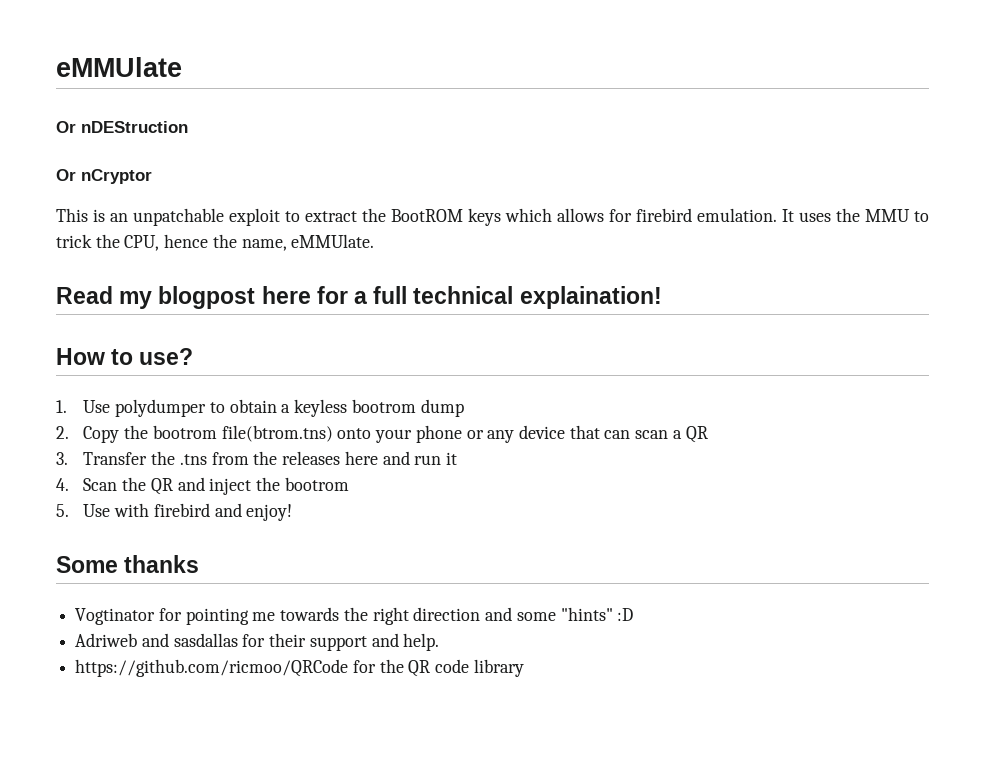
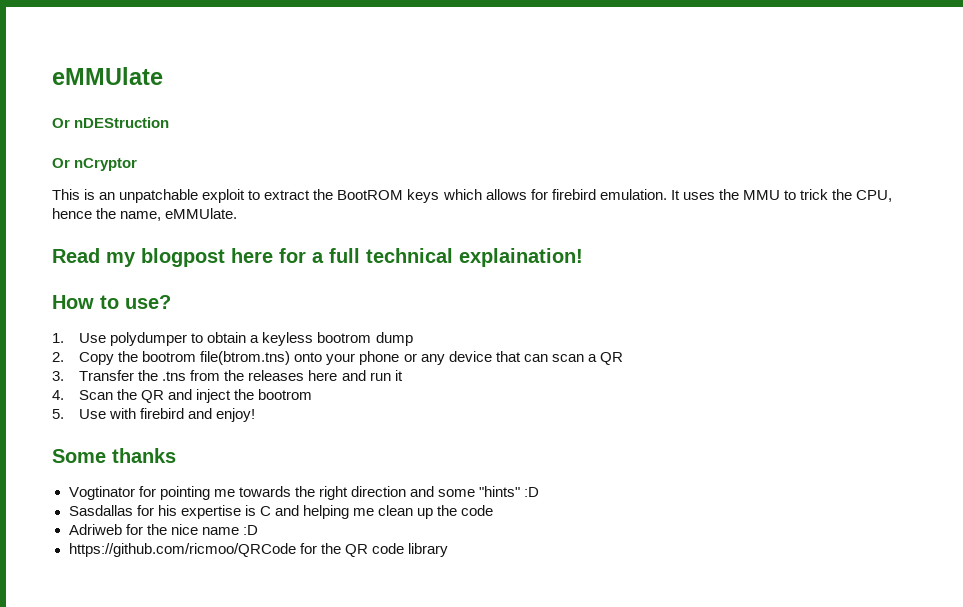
[75,633,440,651] Adriweb and sasdallas for their support and help. -> [68,505,494,519] [68,524,258,535] Sasdallas for his expertise is C and helping me clean up the code // Adriweb for the nice name :D

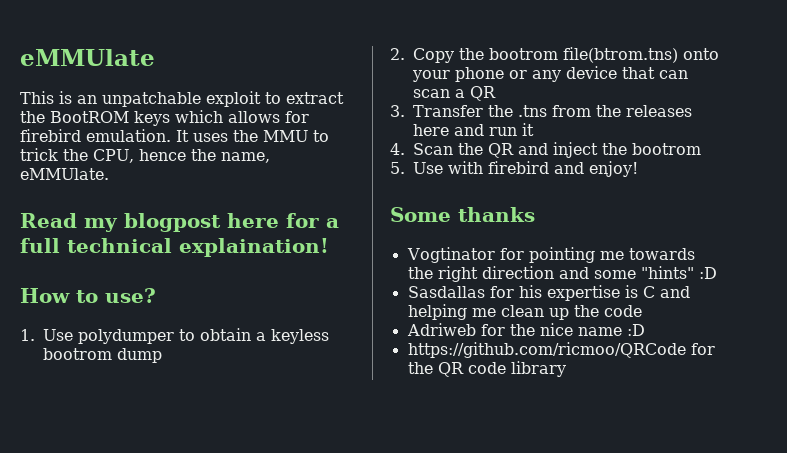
[52,117,170,128] [52,158,138,171] // Or nDEStruction // Or nCryptor -> (155, 57) none

